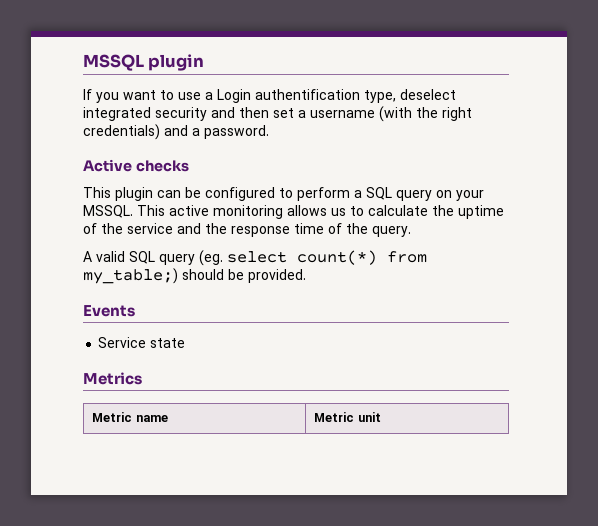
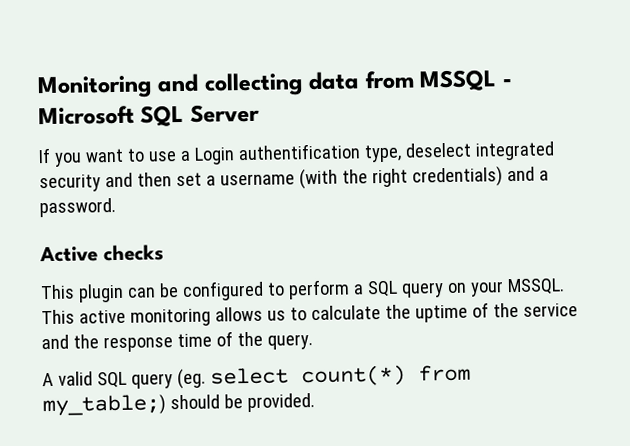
[83,54,205,71] MSSQL plugin -> [37,69,512,100] [38,103,260,127] Monitoring and collecting data from MSSQL - Microsoft SQL Server
[83,305,135,317] [98,337,186,348] [83,372,142,385] [92,412,168,422] [314,412,381,422] // Events // Service state // Metrics // Metric name | Metric unit -> (315, 403) none

